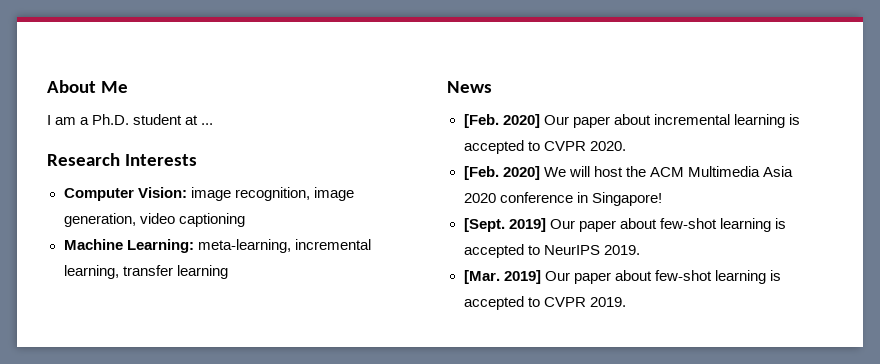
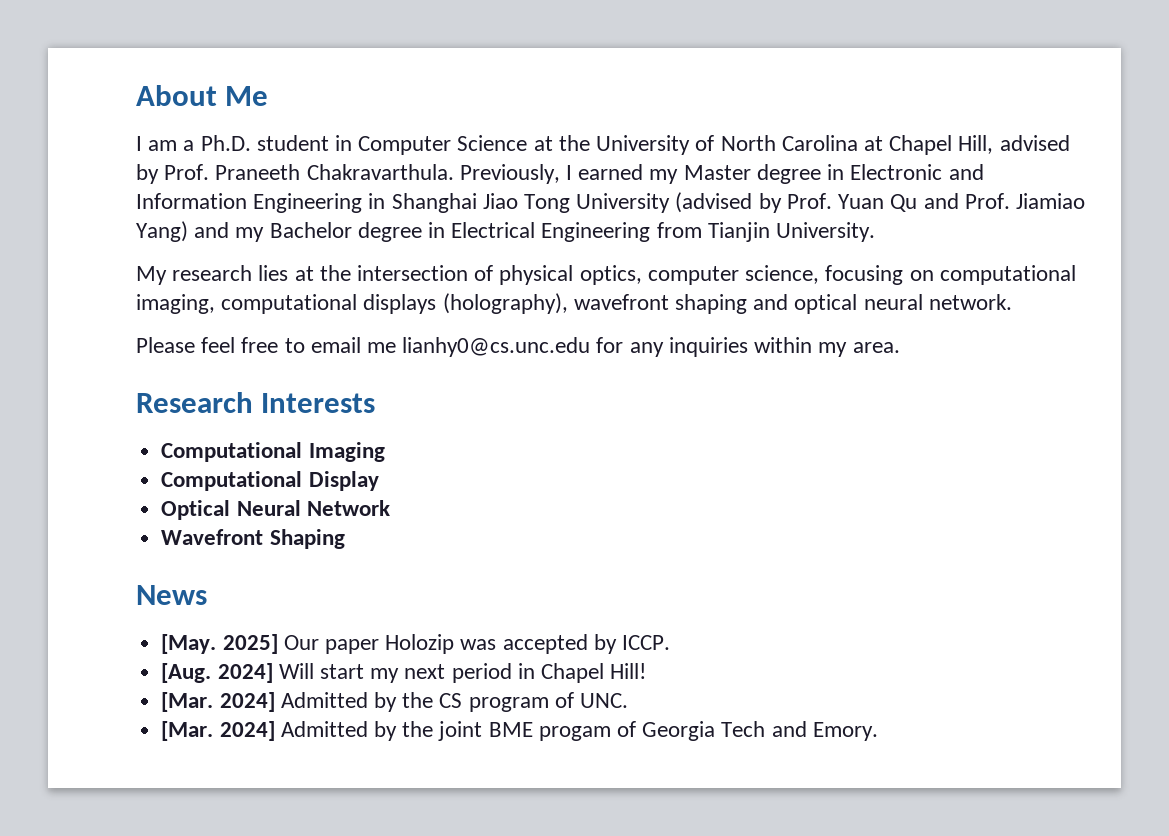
[185,115,214,125] [47,153,197,166] [63,187,354,201] [63,213,245,227] [63,239,371,253] [63,265,228,279] [447,81,492,93] [463,114,800,128] [463,140,626,154] [463,166,793,180] [463,192,662,206] [463,218,786,232] [463,244,640,258] [463,270,781,284] [463,296,626,310] at ... // Research Interests // Computer Vision: image recognition, image generation, video captioning // Machine Learning: meta-learning, incremental learning, transfer learning // News // [Feb. 2020] Our paper about incremental learning is accepted to CVPR 2020. // [Feb. 2020] We will host the ACM Multimedia Asia 2020 conference in Singapore! // [Sept. 2019] Our paper about few-shot learning is accepted to NeurIPS 2019. // [Mar. 2019] Our paper about few-shot learning is accepted to CVPR 2019. -> [335,135,1070,155] [136,164,984,184] [136,192,1085,213] [136,221,876,242] [136,265,1076,285] [136,293,1012,314] [136,337,900,357] [136,392,376,413] [161,442,385,462] [161,471,379,491] [161,500,390,520] [161,529,345,549] [136,585,207,605] [161,634,670,654] [161,663,647,683] [161,692,628,712] [161,721,878,741] in Computer Science at the University of North Carolina at Chapel Hill, advised by Prof. Praneeth Chakravarthula. Previously, I earned my Master degree in Electronic and Information Engineering in Shanghai Jiao Tong University (advised by Prof. Yuan Qu and Prof. Jiamiao Yang) and my Bachelor degree in Electrical Engineering from Tianjin University. // My research lies at the intersection of physical optics, computer science, focusing on computational imaging, computational displays (holography), wavefront shaping and optical neural network. // Please feel free to email me lianhy0@cs.unc.edu for any inquiries within my area. // Research Interests // Computational Imaging // Computational Display // Optical Neural Network // Wavefront Shaping // News // [May. 2025] Our paper Holozip was accepted by ICCP. // [Aug. 2024] Will start my next period in Chapel Hill! // [Mar. 2024] Admitted by the CS program of UNC. // [Mar. 2024] Admitted by the joint BME progam of Georgia Tech and Emory.

